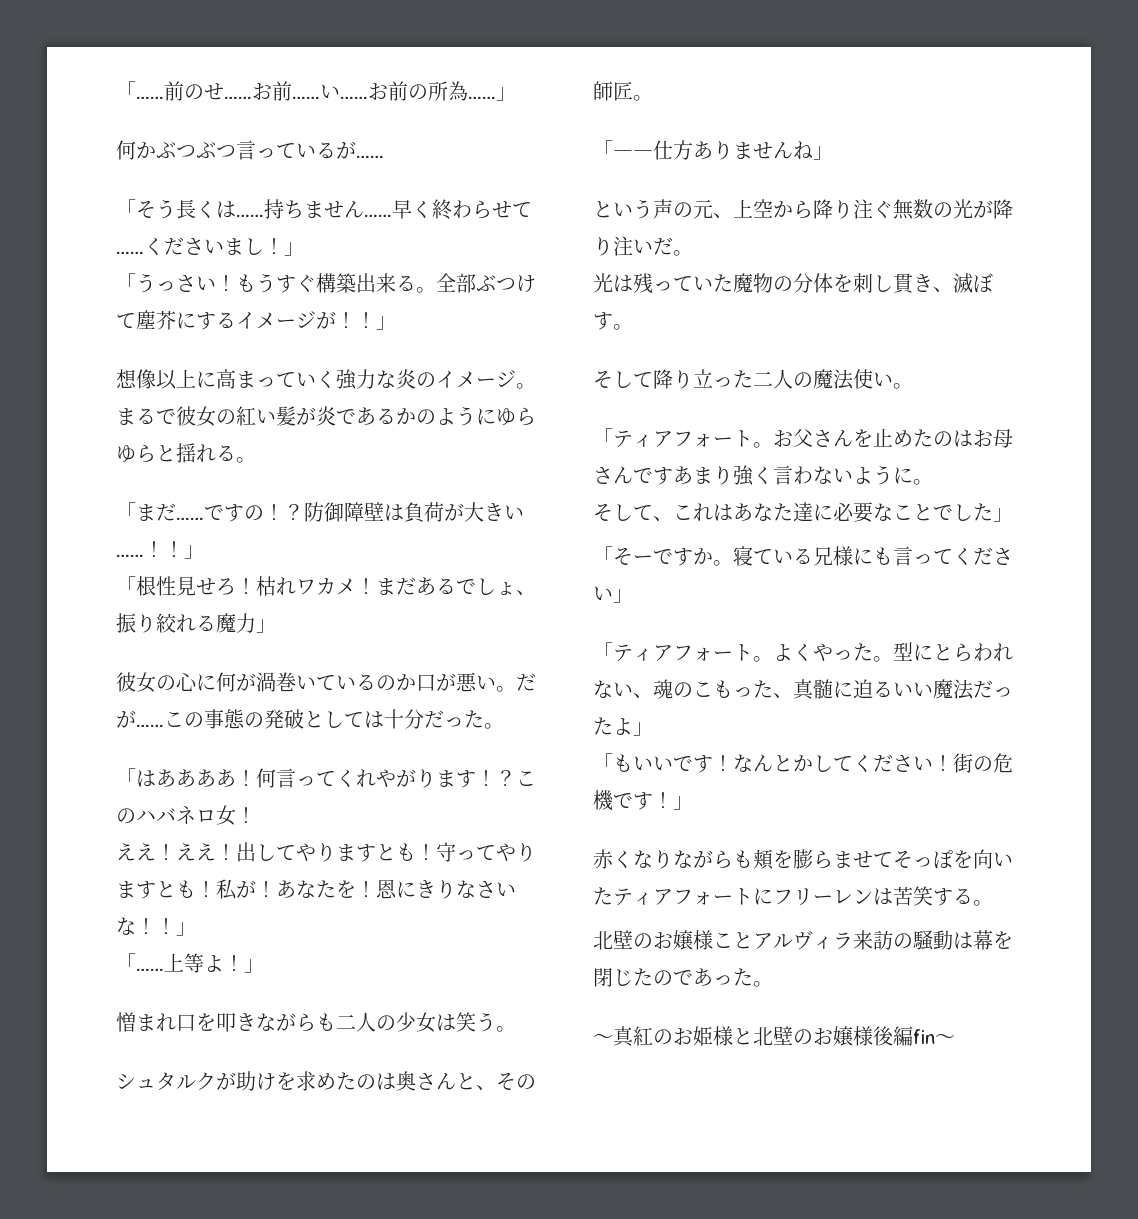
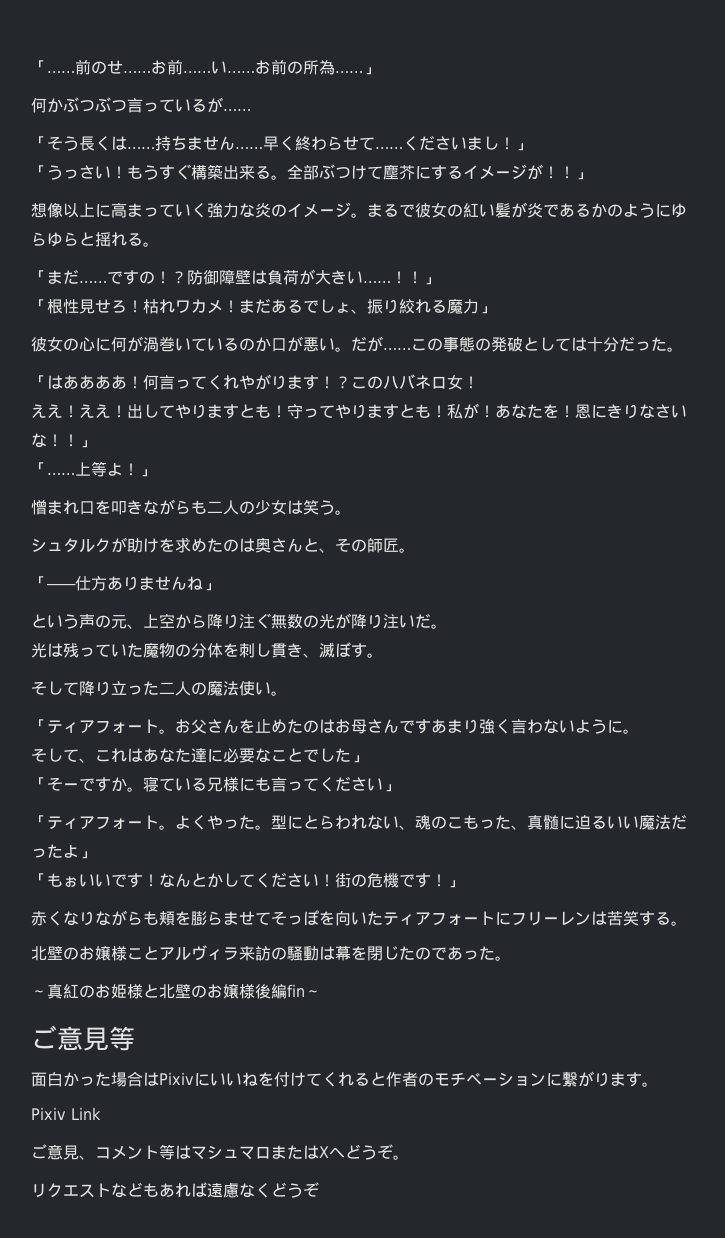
(633, 763) none -> [63,876,79,888] ぉ
(955, 1039) none -> [31,1025,135,1051] [31,1071,658,1087] [31,1107,101,1120] [31,1144,409,1160] [31,1182,319,1198] // ご意見等 // 面白かった場合はPixivにいいねを付けてくれると作者のモチベーションに繋がります。 // Pixiv Link // ご意見、コメント等はマシュマロまたはXへどうぞ。 // リクエストなどもあれば遠慮なくどうぞ

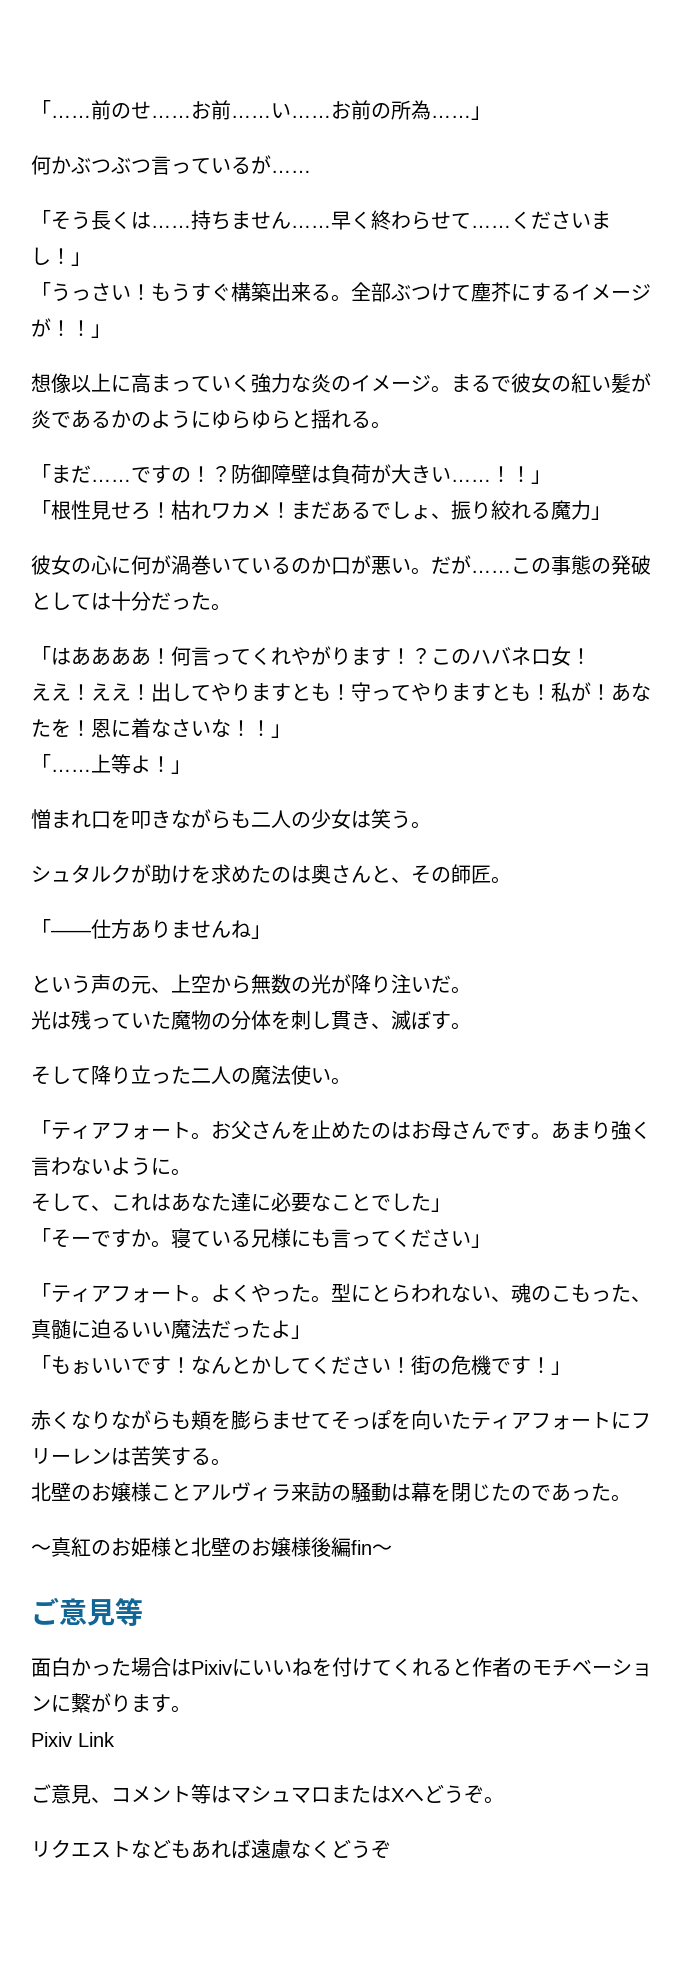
[607,404,639,419] きり -> [131,718,151,738] 着
[207,613,271,629] 降り注ぐ -> (251, 984) none
(431, 726) none -> [531,1132,551,1140] 。

